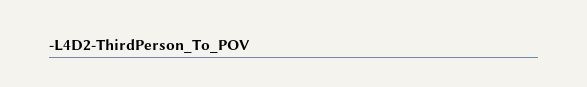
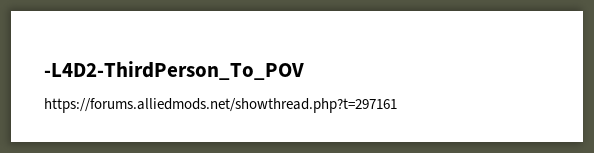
(250, 46) none -> [44,98,397,113] // https://forums.alliedmods.net/showthread.php?t=297161

